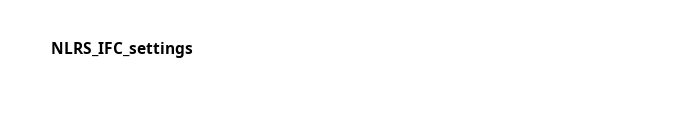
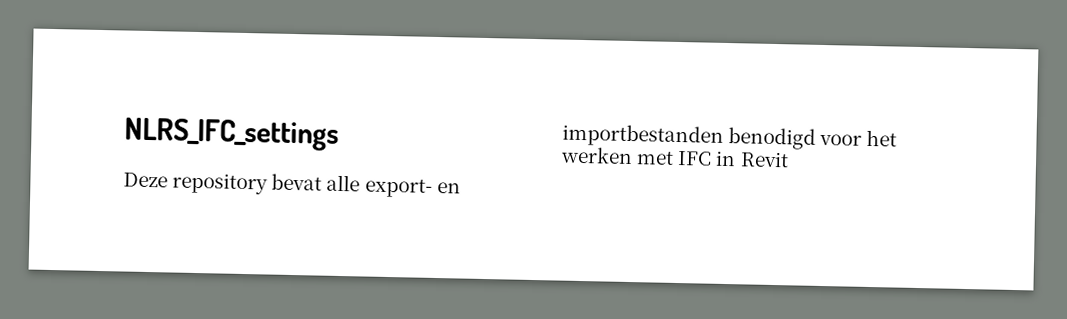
(193, 50) none -> [123,172,461,198] [562,123,898,150] [560,146,789,168] // Deze repository bevat alle export- en importbestanden benodigd voor het werken met IFC in Revit

